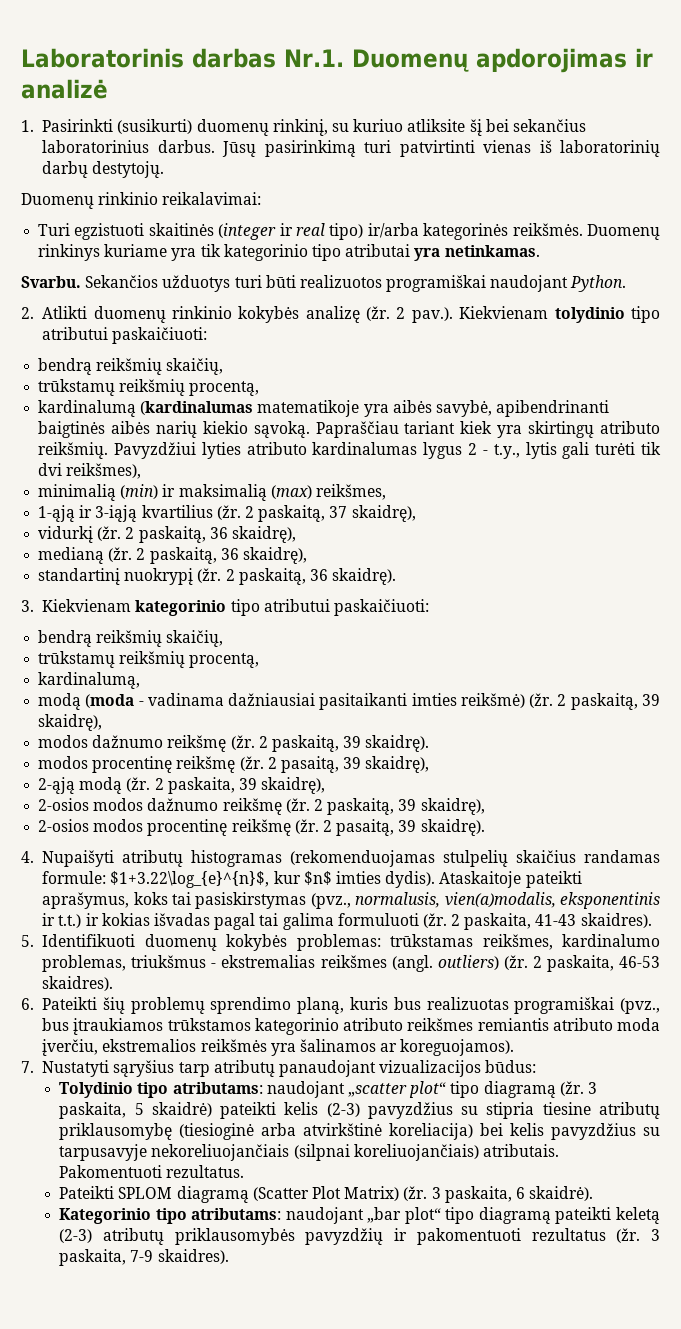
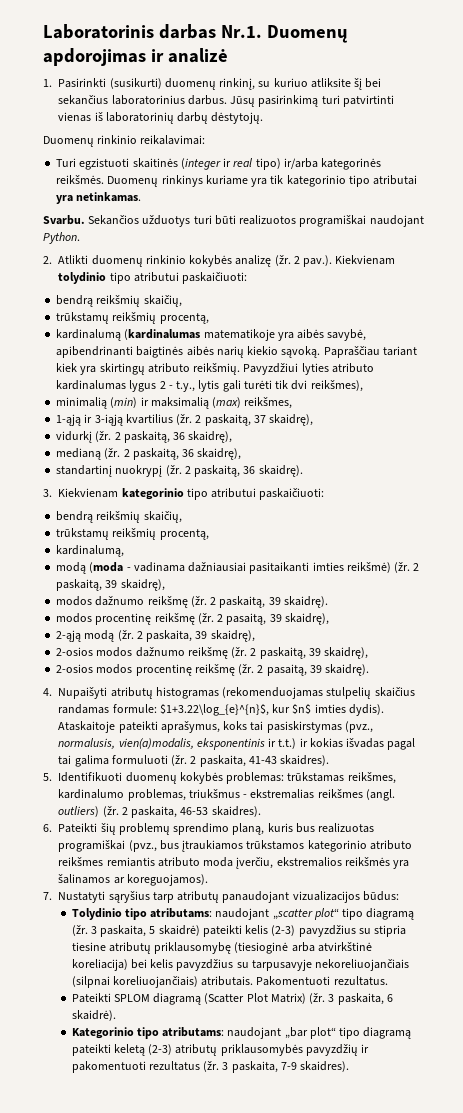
[92,161,165,178] destytojų. -> [211,112,264,124] dėstytojų.

